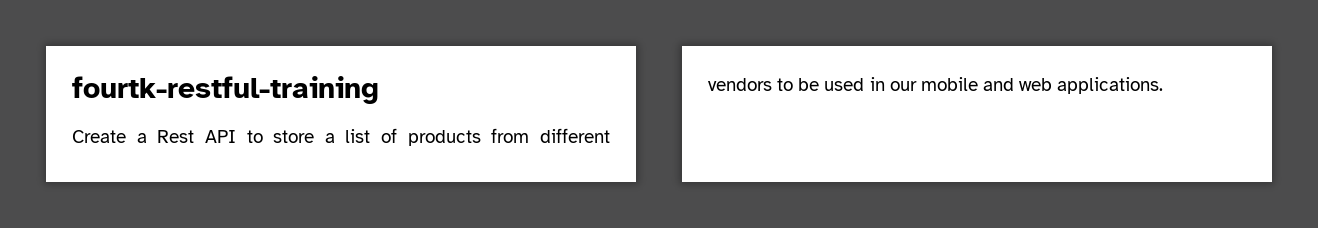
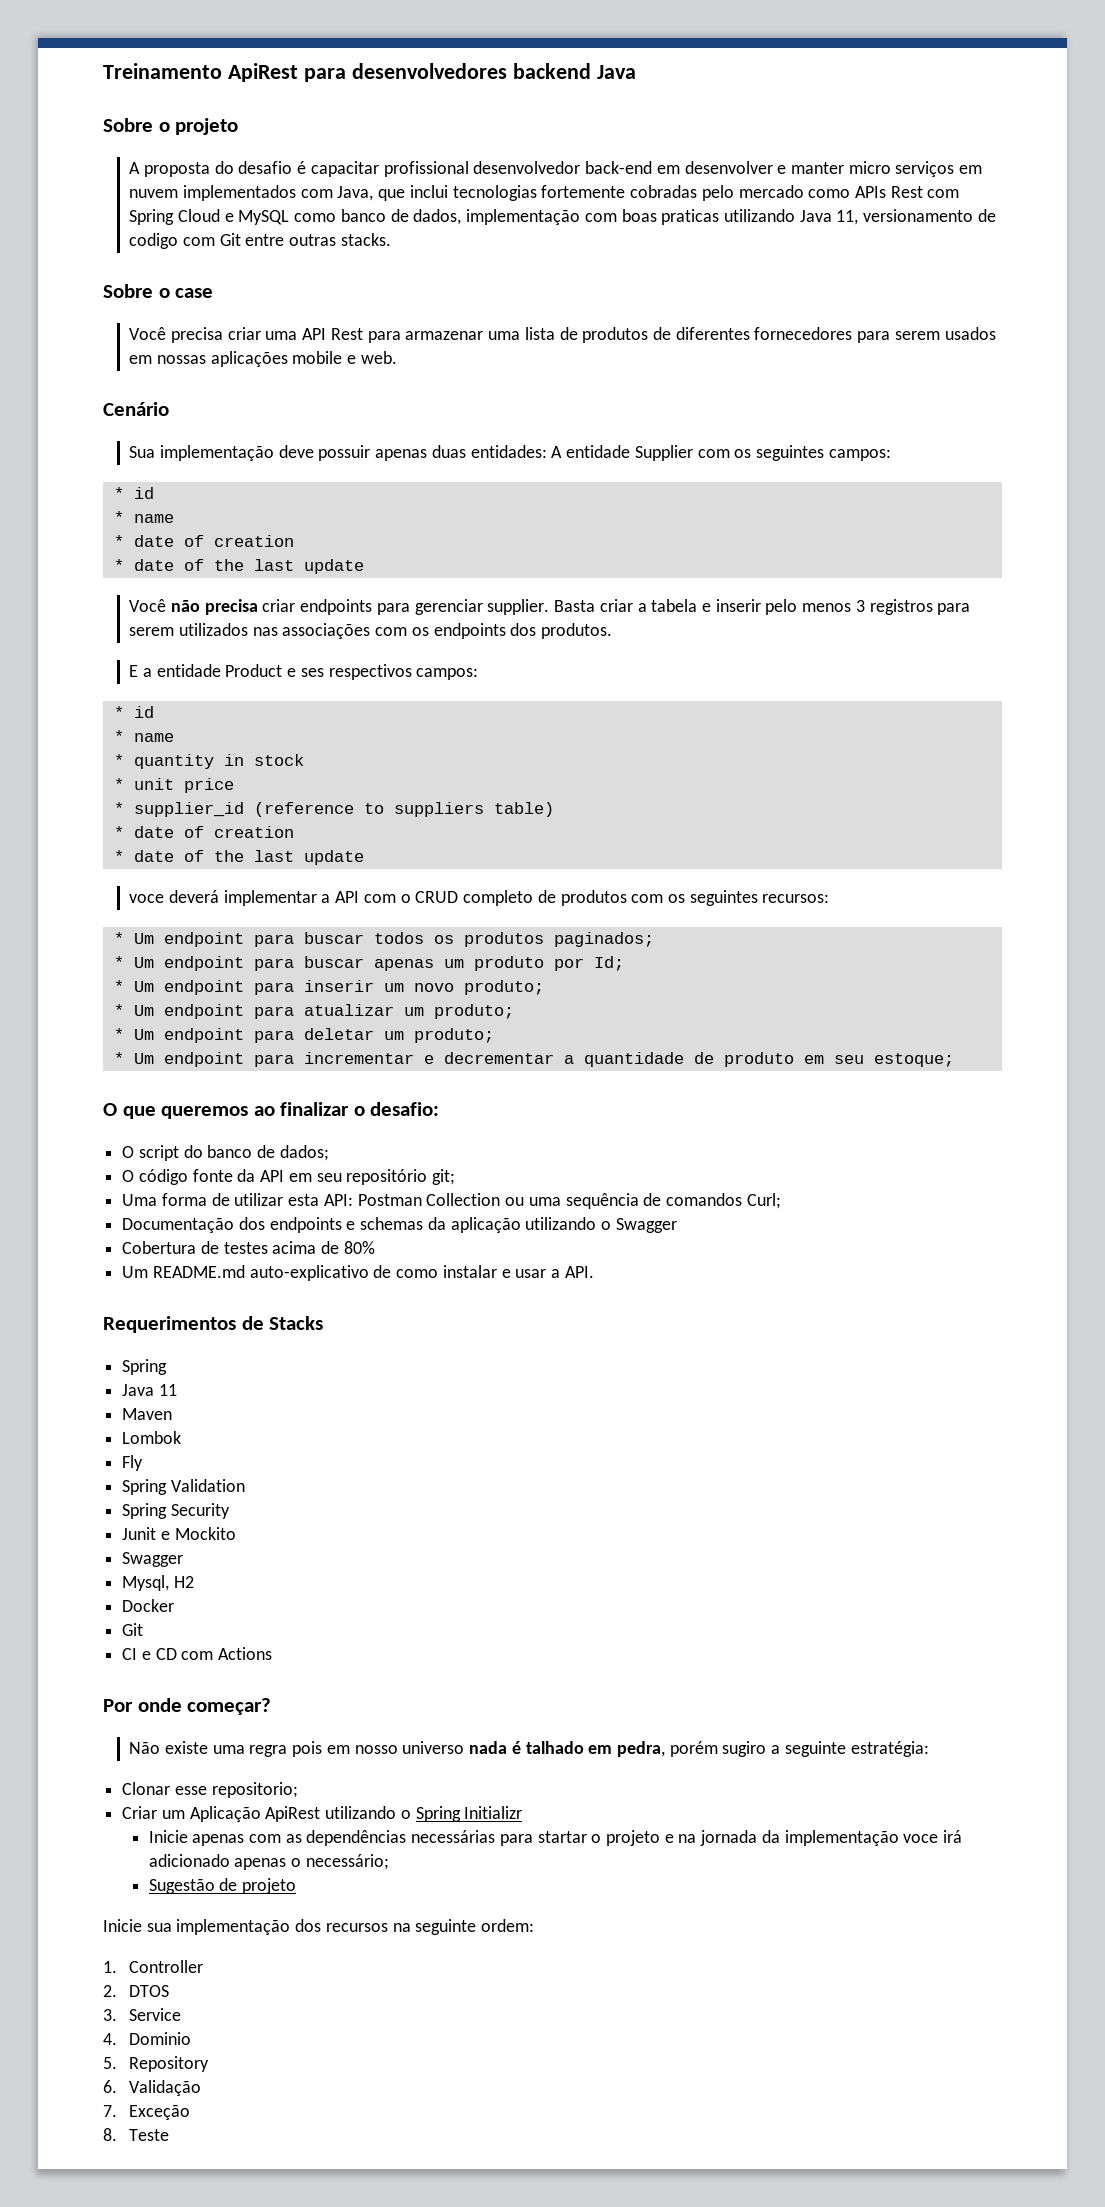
[72,76,379,104] [72,128,610,146] [708,77,1164,94] fourtk-restful-training // Create a Rest API to store a list of products from different vendors to be used in our mobile and web applications. -> [103,63,636,82] [103,118,239,135] [129,161,983,177] [129,185,960,201] [129,209,996,225] [129,233,391,249] [103,284,214,298] [129,327,996,343] [129,351,397,367] [103,402,169,416] [129,445,891,461] [113,487,154,499] [113,511,174,523] [113,535,294,547] [113,559,364,574] [129,599,971,615] [129,623,613,639] [129,664,479,680] [113,706,154,718] [113,730,174,742] [113,754,304,769] [113,778,234,793] [113,802,554,817] [113,826,294,838] [113,850,364,865] [129,890,830,906] [113,932,654,947] [113,956,624,971] [113,980,544,995] [113,1004,514,1019] [113,1028,494,1043] [113,1052,954,1067] [103,1102,440,1119] [122,1145,329,1161] [122,1169,456,1185] [122,1193,781,1209] [122,1217,677,1233] [122,1241,375,1254] [122,1265,594,1281] [103,1316,324,1333] [122,1359,168,1375] [122,1384,177,1396] [122,1408,173,1420] [122,1431,182,1444] [122,1455,144,1471] [122,1479,245,1495] [122,1503,230,1519] [122,1527,236,1540] [122,1552,184,1567] [122,1575,194,1591] [122,1599,175,1612] [122,1623,144,1636] [122,1647,273,1660] [103,1698,272,1715] [129,1741,929,1757] [122,1782,298,1798] [122,1806,523,1822] [148,1830,963,1846] [148,1854,389,1870] [148,1878,296,1894] [103,1919,535,1935] [103,1960,204,1973] [103,1985,170,1997] [103,2008,182,2021] [103,2032,192,2045] [103,2056,210,2072] [103,2080,202,2096] [103,2105,191,2120] [103,2128,170,2141] Treinamento ApiRest para desenvolvedores backend Java // Sobre o projeto // A proposta do desafio é capacitar profissional desenvolvedor back-end em desenvolver e manter micro serviços em nuvem implementados com Java, que inclui tecnologias fortemente cobradas pelo mercado como APIs Rest com Spring Cloud e MySQL como banco de dados, implementação com boas praticas utilizando Java 11, versionamento de codigo com Git entre outras stacks. // Sobre o case // Você precisa criar uma API Rest para armazenar uma lista de produtos de diferentes fornecedores para serem usados em nossas aplicações mobile e web. // Cenário // Sua implementação deve possuir apenas duas entidades: A entidade Supplier com os seguintes campos: // * id // * name // * date of creation // * date of the last update // Você não precisa criar endpoints para gerenciar supplier. Basta criar a tabela e inserir pelo menos 3 registros para serem utilizados nas associações com os endpoints dos produtos. // E a entidade Product e ses respectivos campos: // * id // * name // * quantity in stock // * unit price // * supplier_id (reference to suppliers table) // * date of creation // * date of the last update // voce deverá implementar a API com o CRUD completo de produtos com os seguintes recursos: // * Um endpoint para buscar todos os produtos paginados; // * Um endpoint para buscar apenas um produto por Id; // * Um endpoint para inserir um novo produto; // * Um endpoint para atualizar um produto; // * Um endpoint para deletar um produto; // * Um endpoint para incrementar e decrementar a quantidade de produto em seu estoque; // O que queremos ao finalizar o desafio: // O script do banco de dados; // O código fonte da API em seu repositório git; // Uma forma de utilizar esta API: Postman Collection ou uma sequência de comandos Curl; // Documentação dos endpoints e schemas da aplicação utilizando o Swagger // Cobertura de testes acima de 80% // Um README.md auto-explicativo de como instalar e usar a API. // Requerimentos de Stacks // Spring // Java 11 // Maven // Lombok // Fly // Spring Validation // Spring Security // Junit e Mockito // Swagger // Mysql, H2 // Docker // Git // CI e CD com Actions // Por onde começar? // Não existe uma regra pois em nosso universo nada é talhado em pedra, porém sugiro a seguinte estratégia: // Clonar esse repositorio; // Criar um Aplicação ApiRest utilizando o Spring Initializr // Inicie apenas com as dependências necessárias para startar o projeto e na jornada da implementação voce irá adicionado apenas o necessário; // Sugestão de projeto // Inicie sua implementação dos recursos na seguinte ordem: // 1. Controller // 2. DTOS // 3. Service // 4. Dominio // 5. Repository // 6. Validação // 7. Exceção // 8. Teste

